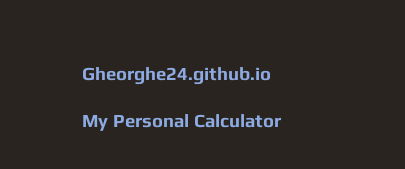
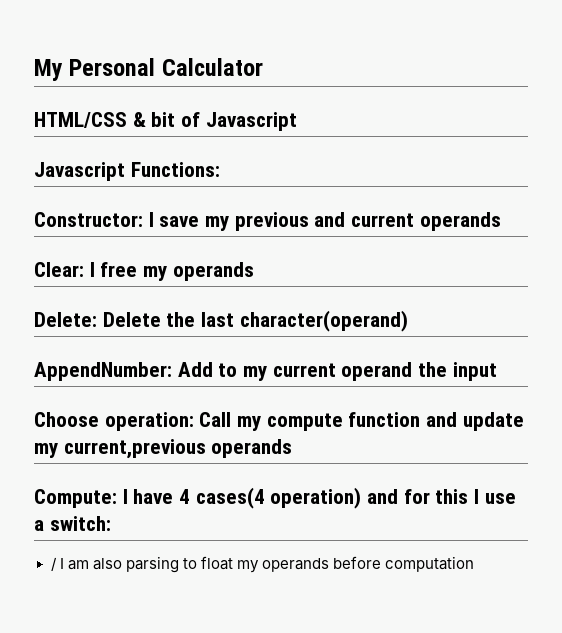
[82,67,271,85] Gheorghe24.github.io // -> (34, 70) none
(282, 121) none -> [34,112,297,131] [34,162,220,181] [34,212,501,231] [34,262,254,281] [34,310,408,332] [34,362,497,381] [34,412,524,431] [34,439,293,459] [34,487,516,509] [34,516,111,531] [50,556,475,573] // HTML/CSS & bit of Javascript // Javascript Functions: // Constructor: I save my previous and current operands // Clear: I free my operands // Delete: Delete the last character(operand) // AppendNumber: Add to my current operand the input // Choose operation: Call my compute function and update my current,previous operands // Compute: I have 4 cases(4 operation) and for this I use a switch: // / I am also parsing to float my operands before computation

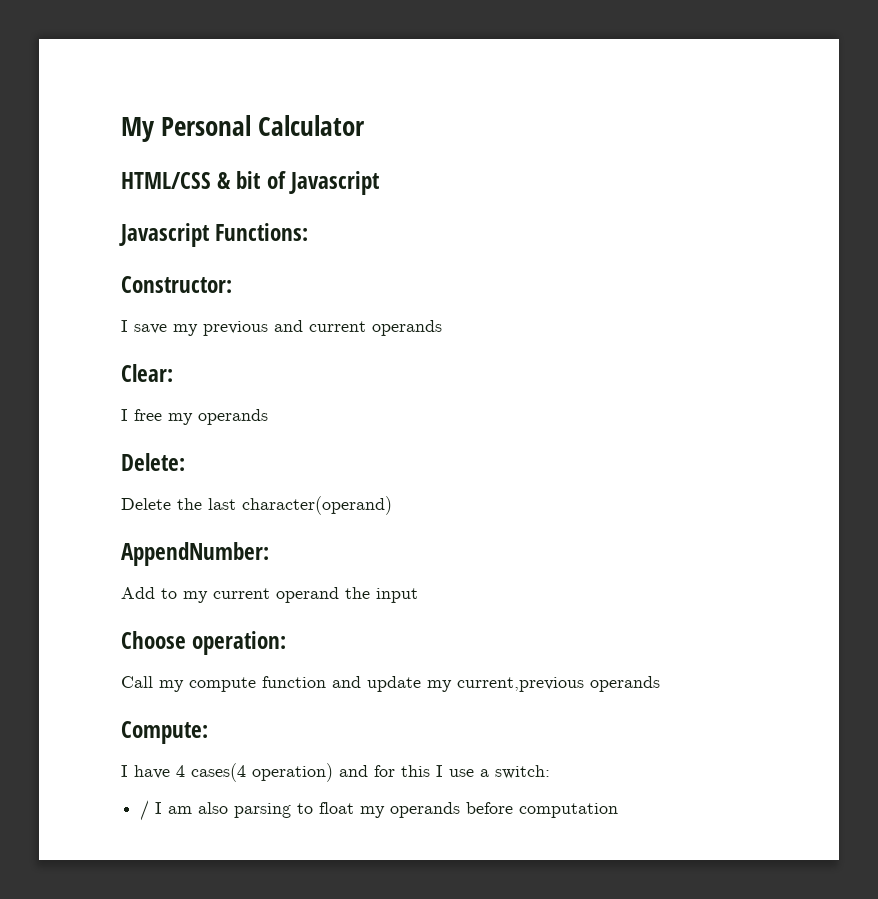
(143, 219) none -> (232, 284) //
(84, 269) none -> (173, 373) //
(97, 319) none -> (185, 462) //
(172, 371) none -> (269, 554) //
(194, 421) none -> (287, 643) //
(117, 498) none -> (208, 732) //

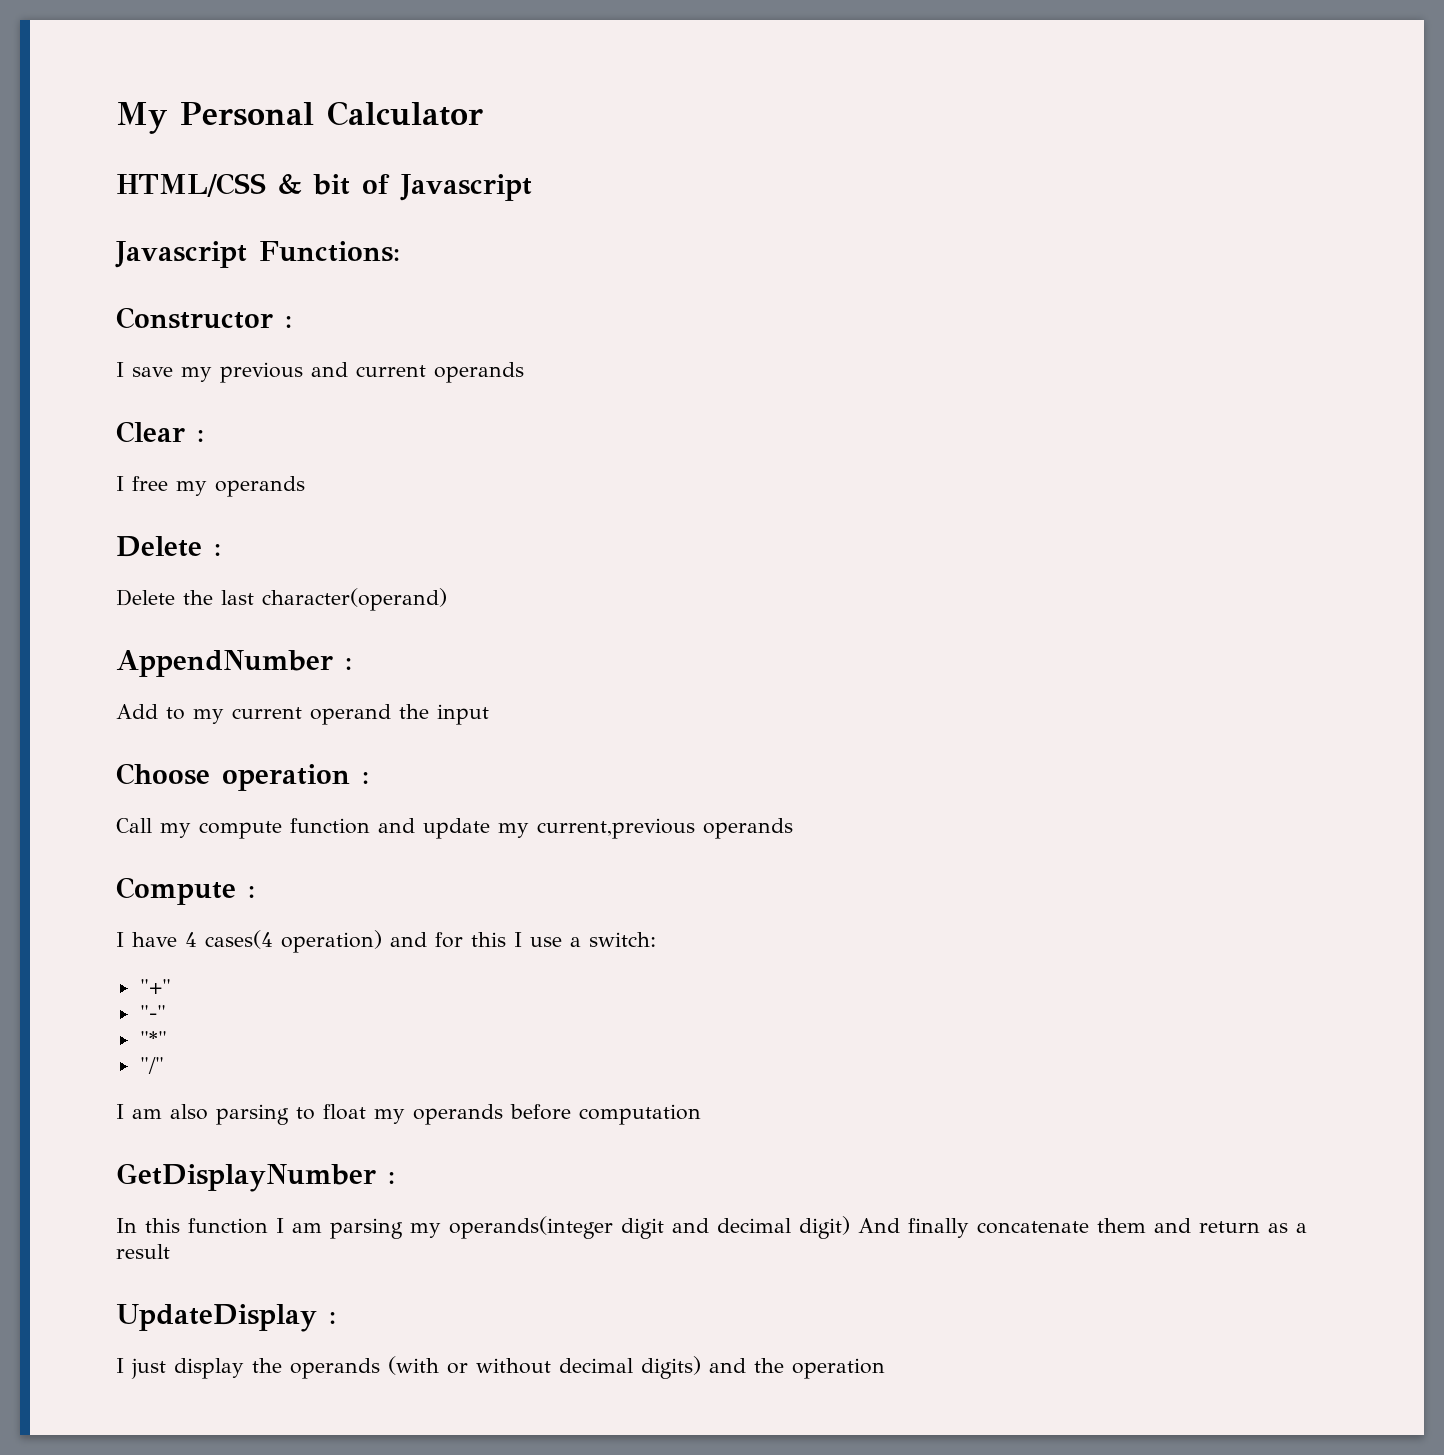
[121,276,232,293] Constructor: -> [116,307,292,329] Constructor :
[121,364,173,382] Clear: -> [116,421,204,443] Clear :
[121,453,185,471] Delete: -> [116,536,221,557] Delete :
[121,542,269,566] AppendNumber: -> [116,650,352,677] AppendNumber :
[192,631,287,655] operation: -> [222,764,369,791] operation :
[121,721,208,744] Compute: -> [116,877,255,905] Compute :
[140,800,150,821] / -> [139,979,171,994] [139,1005,166,1020] [139,1031,167,1046] [139,1057,164,1074] "+" // "-" // "*" // "/" //
(619, 810) none -> [116,1163,395,1192] [116,1216,1307,1239] [116,1244,170,1259] [116,1304,336,1332] [116,1356,885,1379] // GetDisplayNumber : // In this function I am parsing my operands(integer digit and decimal digit) And finally concatenate them and return as a result // UpdateDisplay : // I just display the operands (with or without decimal digits) and the operation

